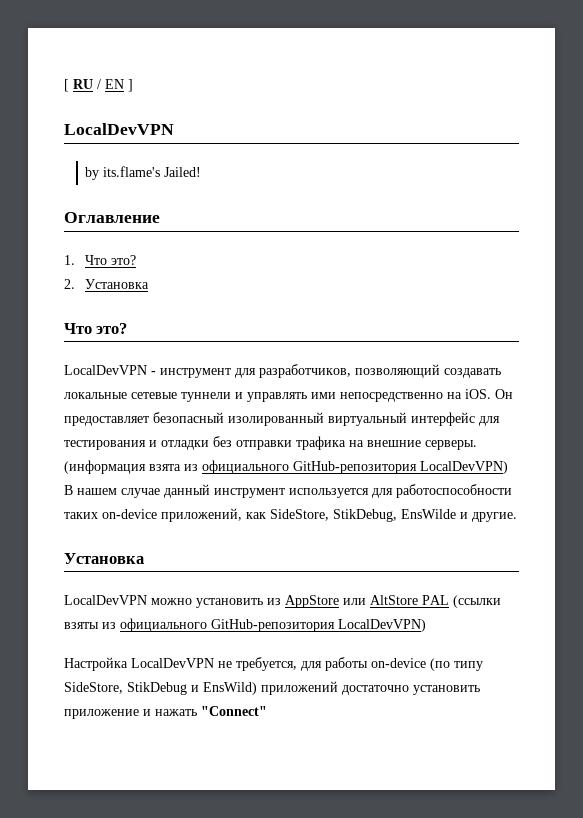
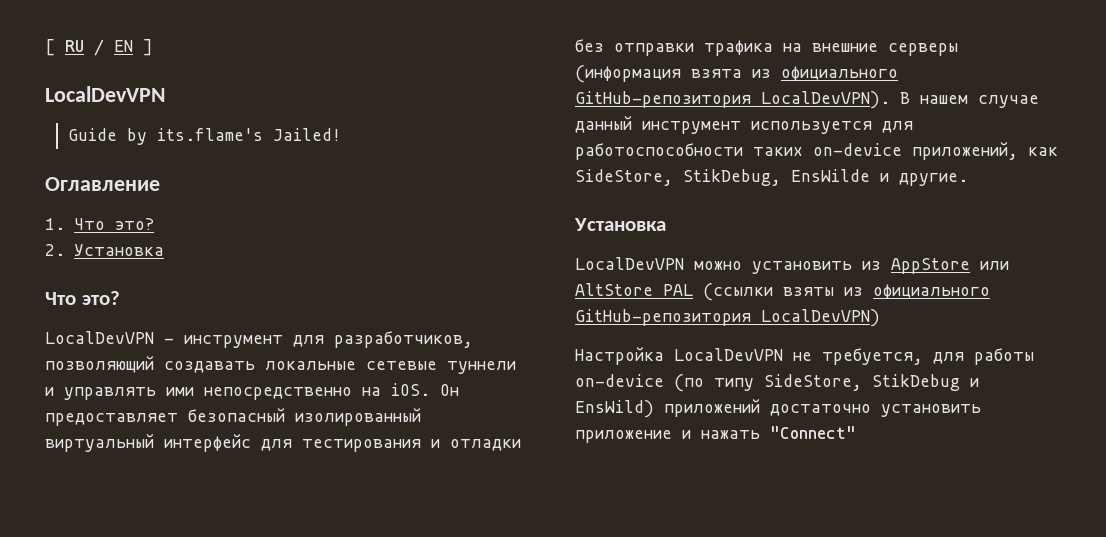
(174, 129) none -> [67,128,117,141] Guide
[425,440,477,450] серверы. -> [888,43,958,56] серверы
[420,461,508,474] LocalDevVPN) -> [761,91,890,109] LocalDevVPN).

